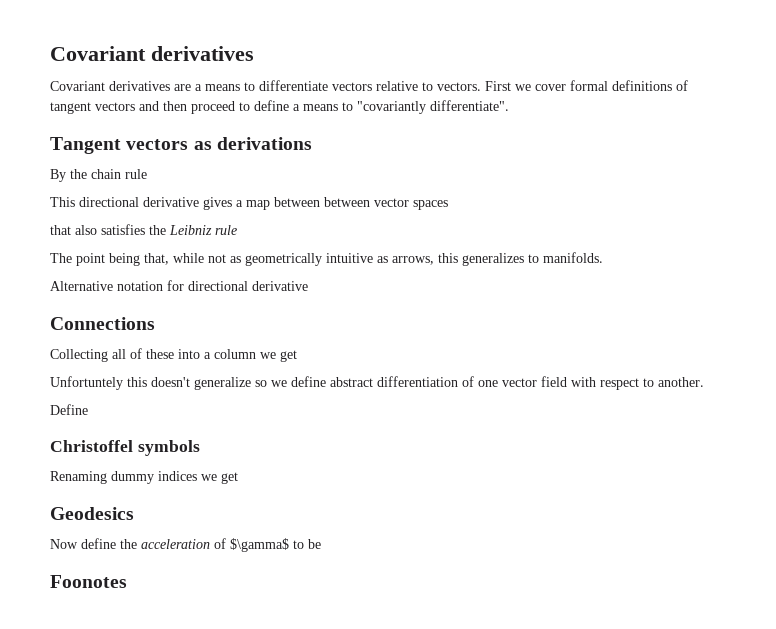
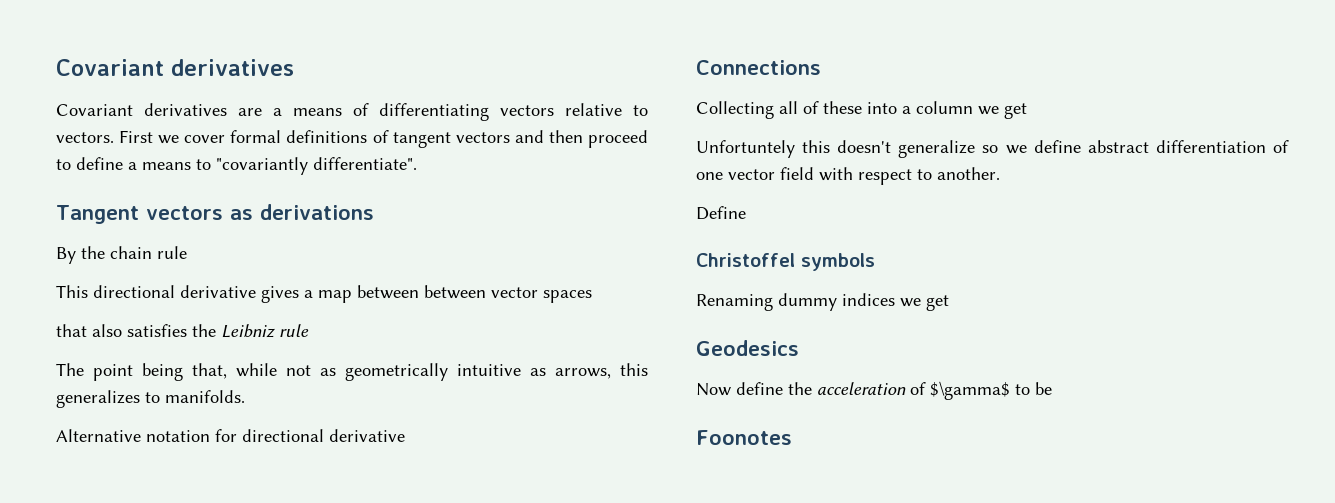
[244,80,328,91] to differentiate -> [353,103,489,121] of differentiating

